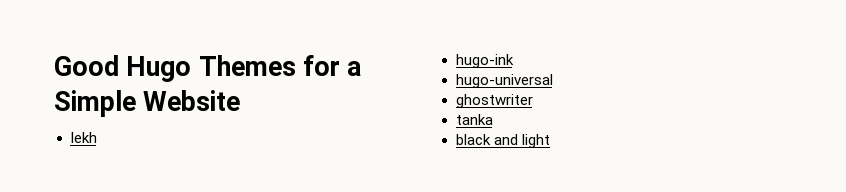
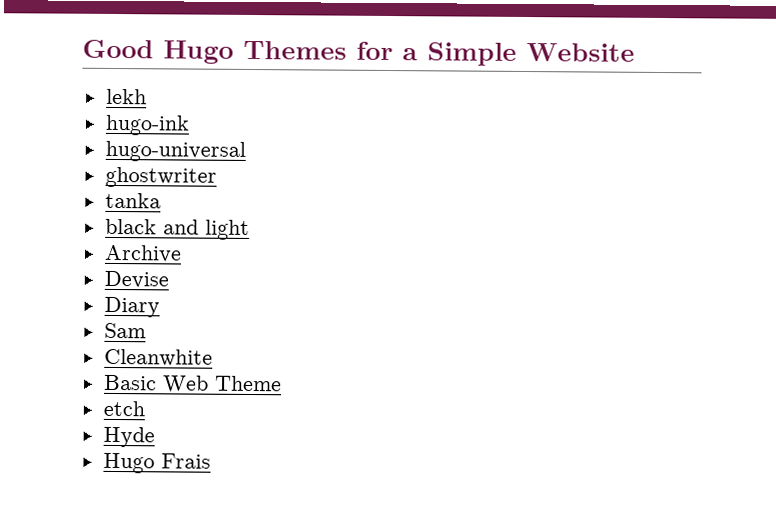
(550, 141) none -> [103,244,182,263] [103,270,169,289] [103,296,160,318] [103,322,146,339] [103,348,213,367] [103,374,282,393] [102,400,145,417] [102,426,155,448] [102,452,211,474] // Archive // Devise // Diary // Sam // Cleanwhite // Basic Web Theme // etch // Hyde // Hugo Frais

